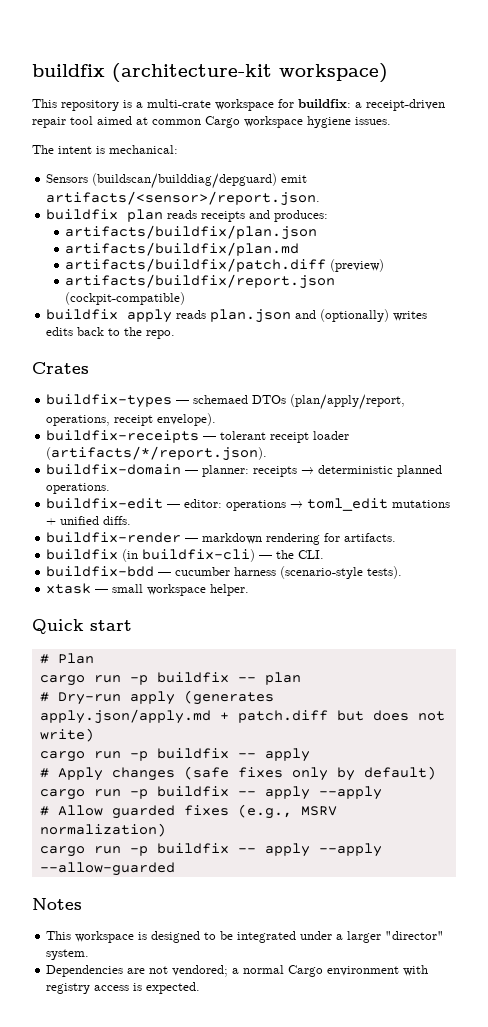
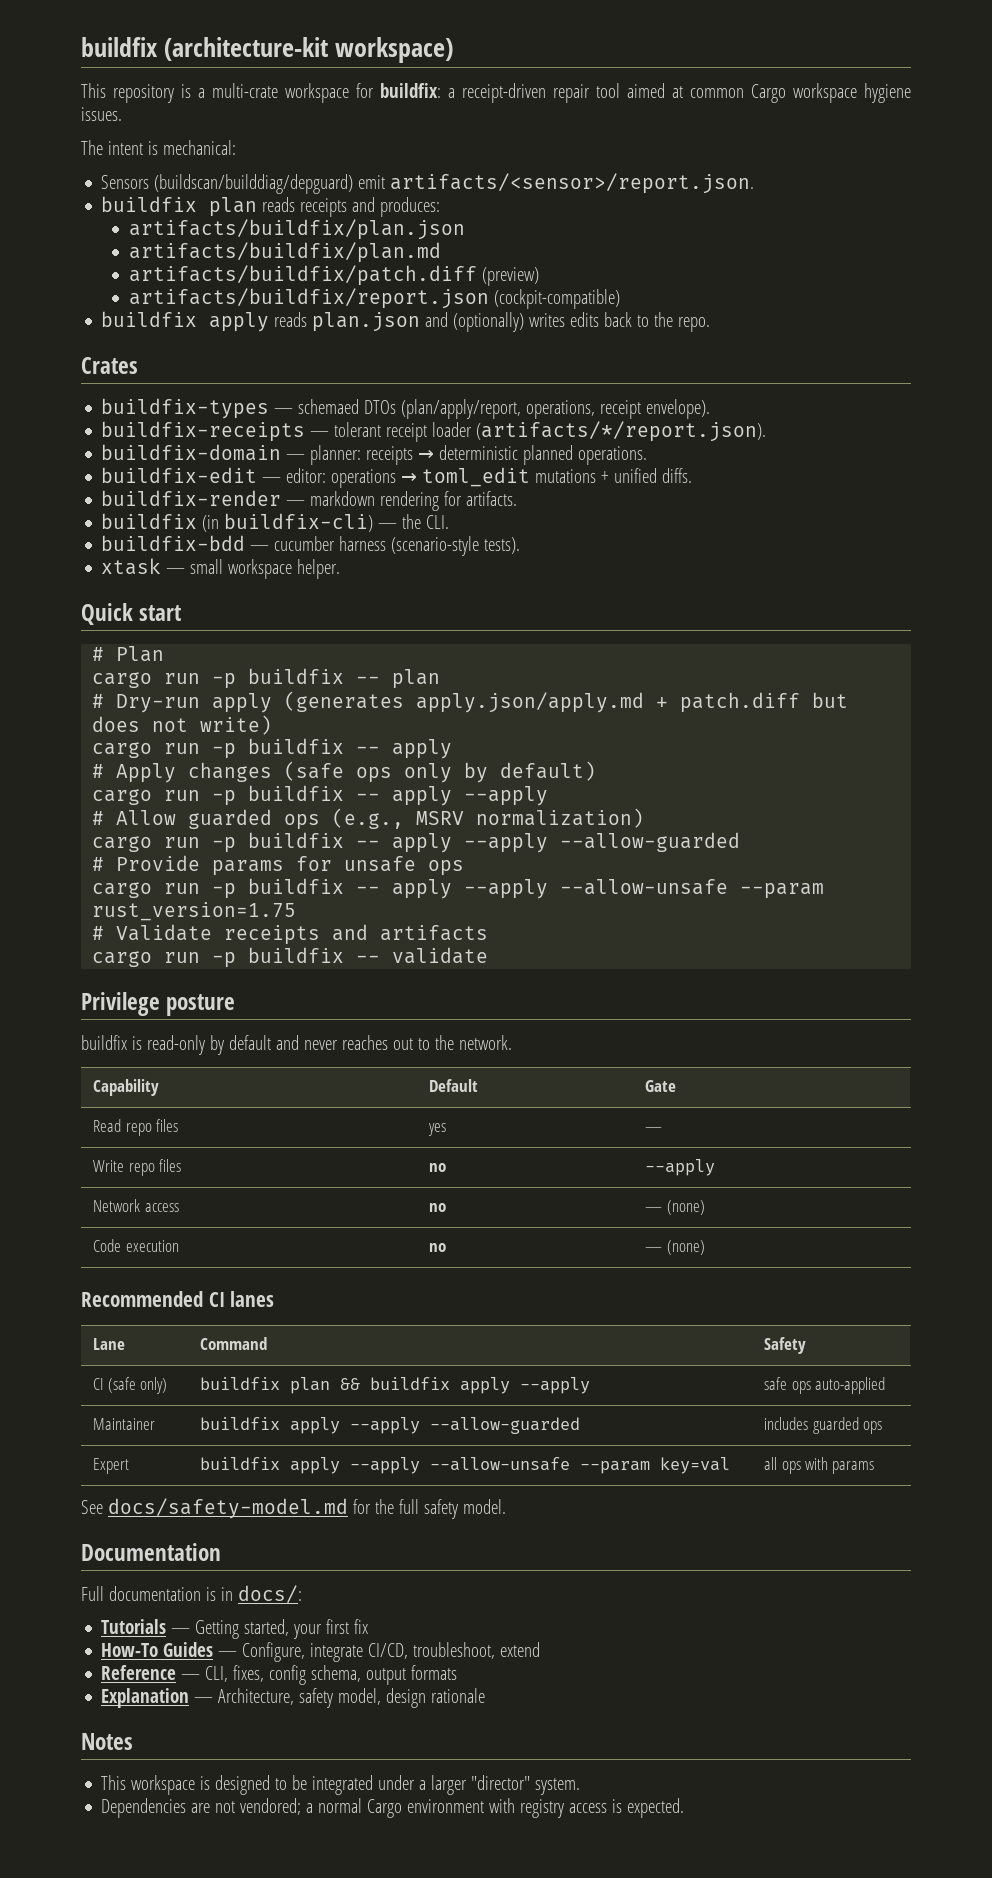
[237,767,283,778] fixes -> [356,767,393,783] ops
[183,805,229,816] fixes -> [284,814,321,830] ops
(175, 869) none -> [92,855,465,876] [92,878,825,899] [92,902,297,921] [92,924,489,945] [92,947,489,968] [81,992,236,1016] [81,1035,512,1055] [93,1079,160,1096] [429,1079,479,1092] [645,1080,677,1092] [93,1119,179,1136] [428,1123,447,1136] [645,1127,663,1132] [93,1159,182,1176] [429,1163,447,1172] [645,1159,716,1176] [93,1199,179,1212] [429,1203,447,1212] [645,1200,705,1215] [93,1239,179,1252] [429,1243,447,1252] [645,1240,705,1255] [81,1291,275,1307] [93,1338,126,1350] [200,1337,268,1350] [764,1337,807,1354] [93,1377,168,1394] [200,1377,591,1394] [764,1377,886,1394] [93,1418,156,1430] [200,1417,581,1434] [764,1417,883,1434] [93,1458,130,1474] [200,1457,731,1474] [764,1457,875,1474] [81,1498,506,1519] [81,1543,221,1561] [81,1585,302,1603] [101,1619,369,1639] [101,1642,541,1662] [101,1665,458,1685] [101,1688,486,1708] // # Provide params for unsafe ops // cargo run -p buildfix -- apply --apply --allow-unsafe --param rust_version=1.75 // # Validate receipts and artifacts // cargo run -p buildfix -- validate // Privilege posture // buildfix is read-only by default and never reaches out to the network. // Capability | Default | Gate // Read repo files | yes | — // Write repo files | no | --apply // Network access | no | — (none) // Code execution | no | — (none) // Recommended CI lanes // Lane | Command | Safety // CI (safe only) | buildfix plan && buildfix apply --apply | safe ops auto-applied // Maintainer | buildfix apply --apply --allow-guarded | includes guarded ops // Expert | buildfix apply --apply --allow-unsafe --param key=val | all ops with params // See docs/safety-model.md for the full safety model. // Documentation // Full documentation is in docs/: // Tutorials — Getting started, your first fix // How-To Guides — Configure, integrate CI/CD, troubleshoot, extend // Reference — CLI, fixes, config schema, output formats // Explanation — Architecture, safety model, design rationale

